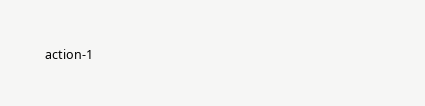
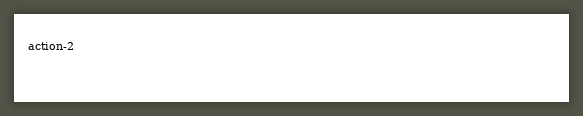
[45,49,93,59] action-1 -> [28,42,74,50] action-2

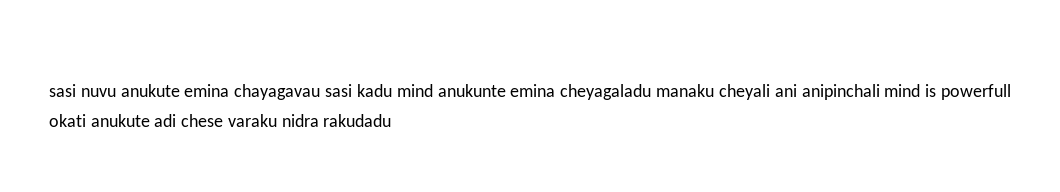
[28,42,74,50] action-2 -> [49,84,1012,100] [49,114,392,127] sasi nuvu anukute emina chayagavau sasi kadu mind anukunte emina cheyagaladu manaku cheyali ani anipinchali mind is powerfull okati anukute adi chese varaku nidra rakudadu

